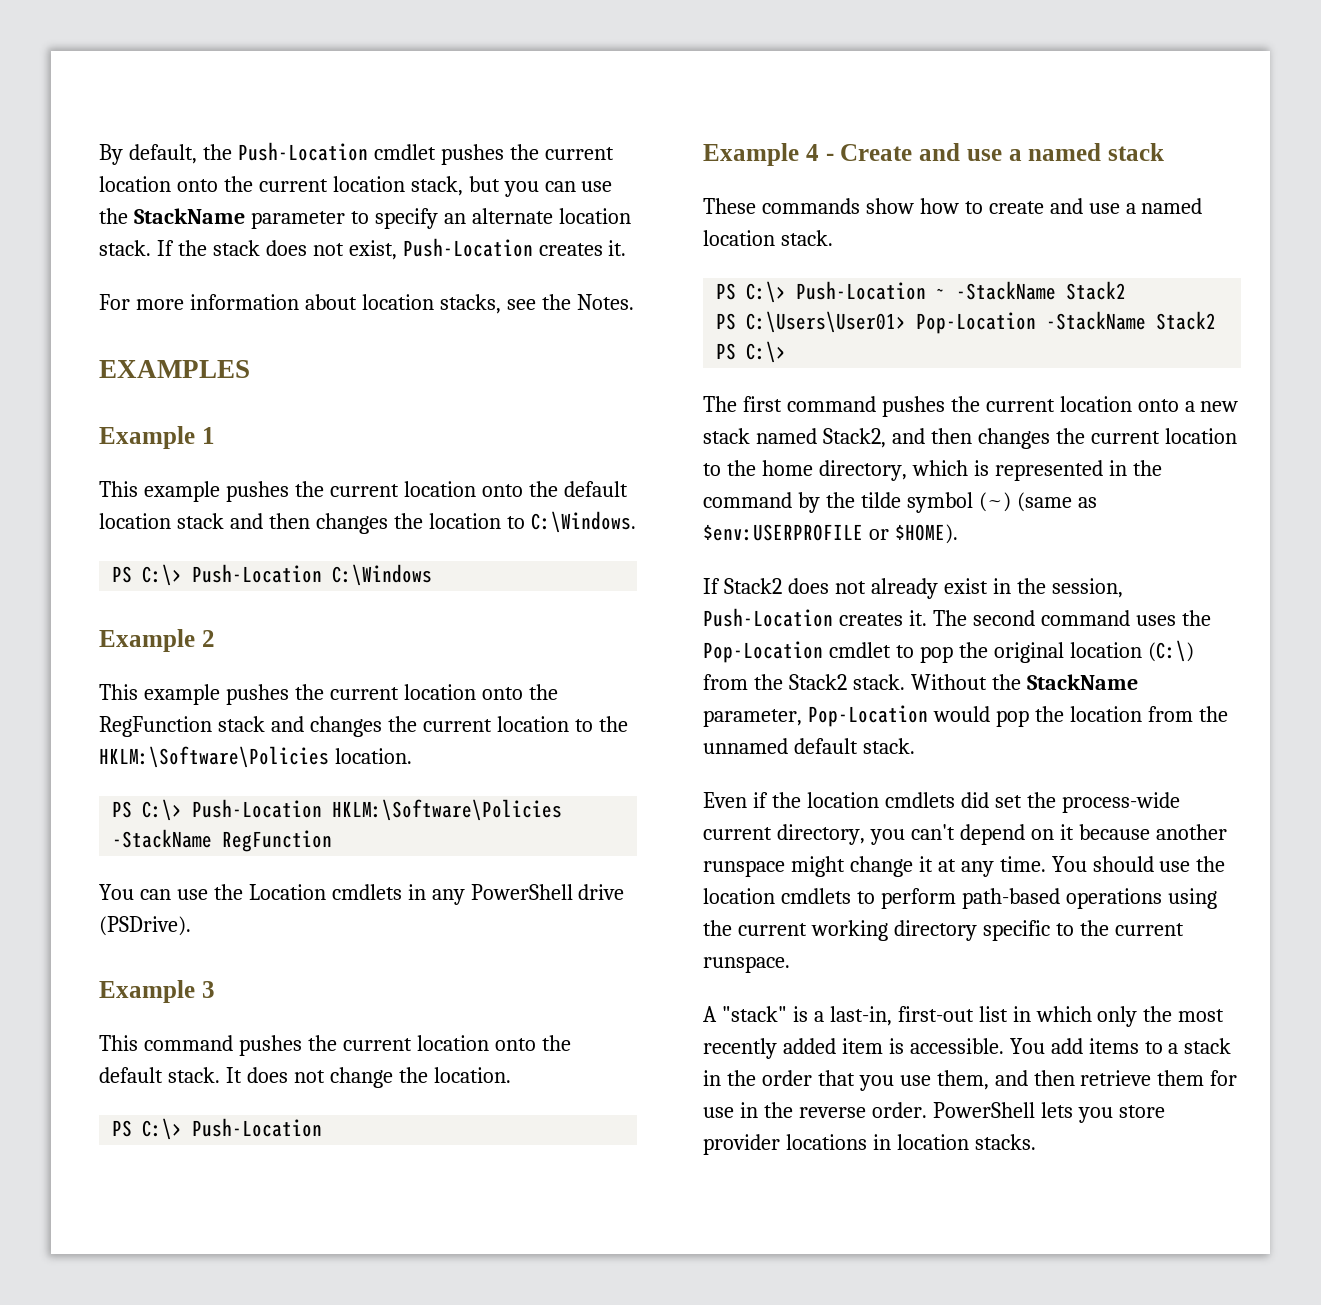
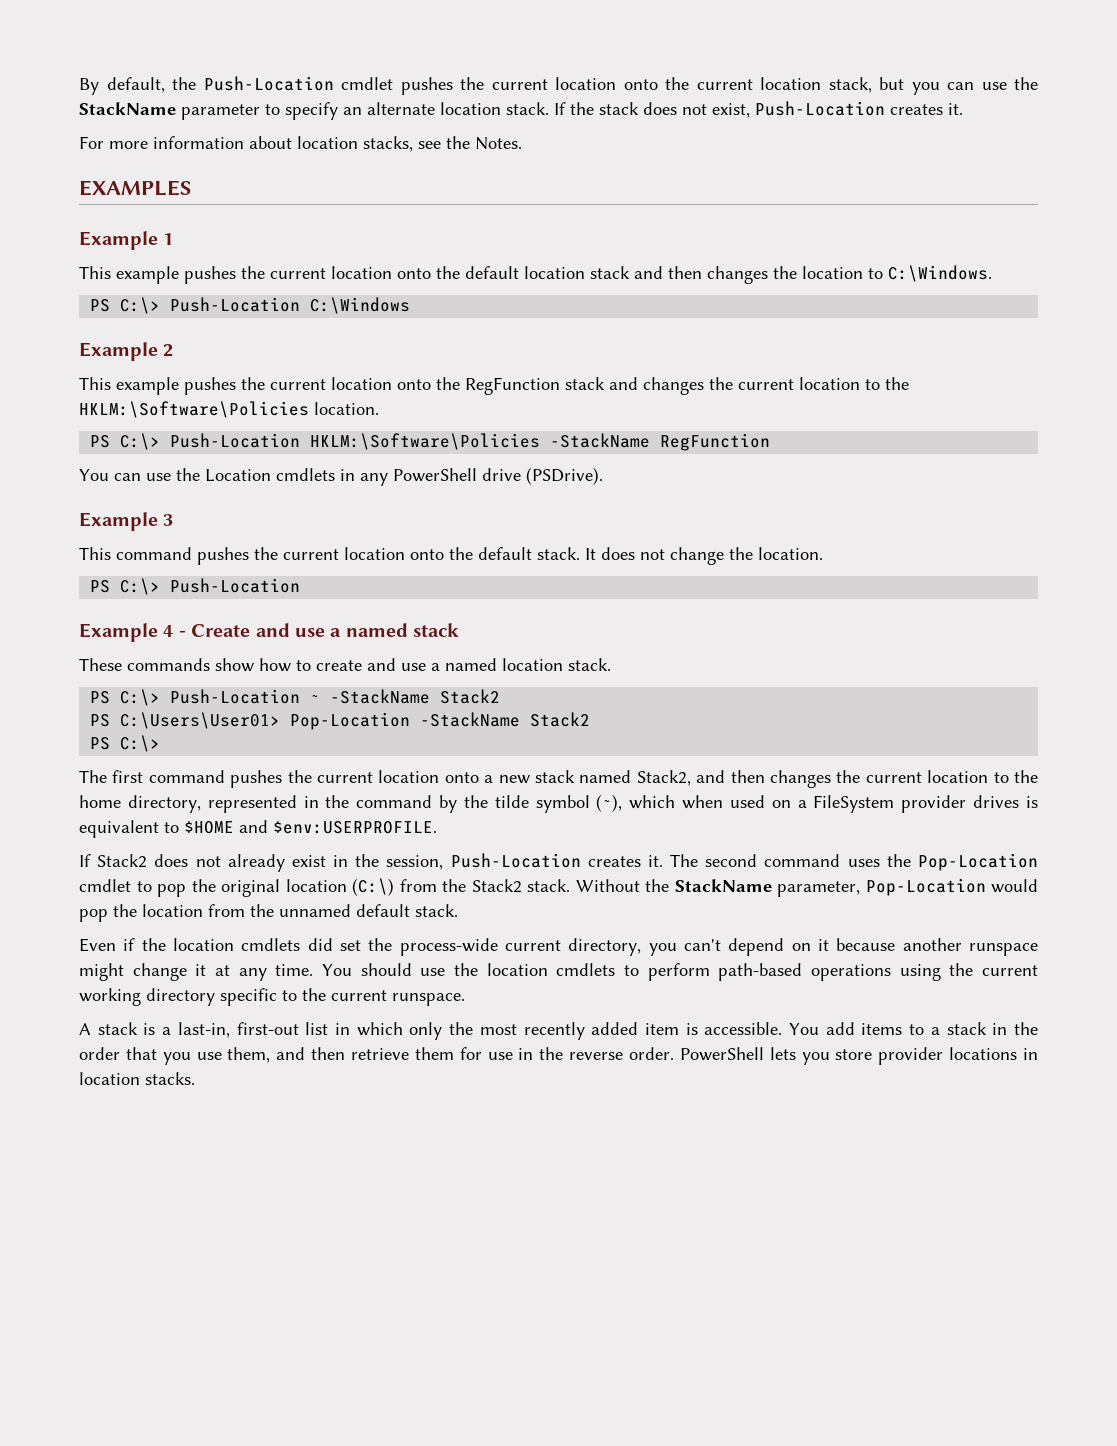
[911,460,989,476] which is -> (201, 804) none
[978,492,1097,512] [703,524,958,544] (~) (same as $env:USERPROFILE or $HOME). -> [596,794,1039,813] [79,820,437,838] (~), which when used on a FileSystem provider drives is equivalent to $HOME and $env:USERPROFILE.
[721,1006,787,1022] "stack" -> [97,1022,138,1035] stack

